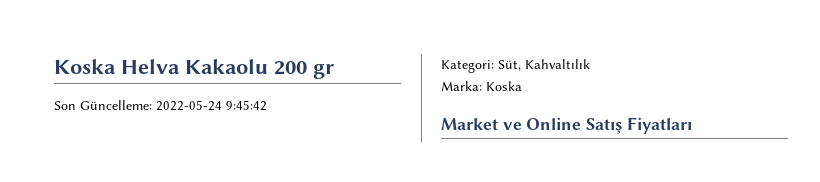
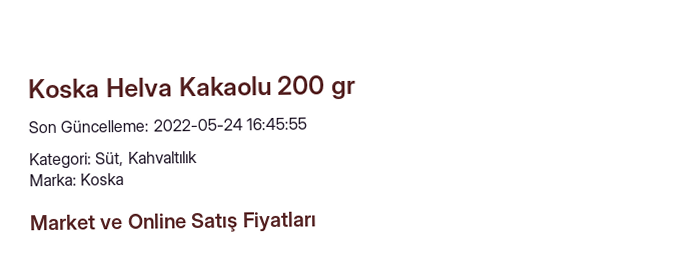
[226,100,267,111] 9:45:42 -> [245,117,307,131] 16:45:55

